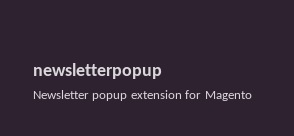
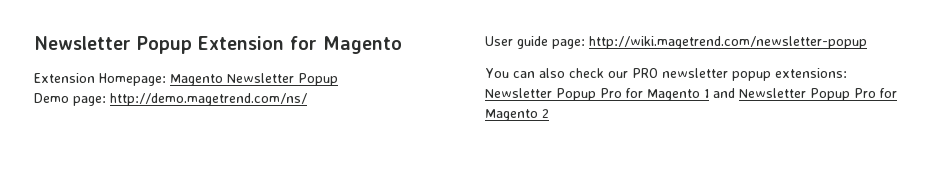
[33,63,162,79] [33,90,252,101] newsletterpopup // Newsletter popup extension for Magento -> [34,36,402,54] [34,73,338,86] [34,93,307,106] [485,36,867,49] [485,68,847,81] [485,88,897,101] [485,109,549,121] Newsletter Popup Extension for Magento // Extension Homepage: Magento Newsletter Popup // Demo page: http://demo.magetrend.com/ns/ // User guide page: http://wiki.magetrend.com/newsletter-popup // You can also check our PRO newsletter popup extensions: Newsletter Popup Pro for Magento 1 and Newsletter Popup Pro for Magento 2

